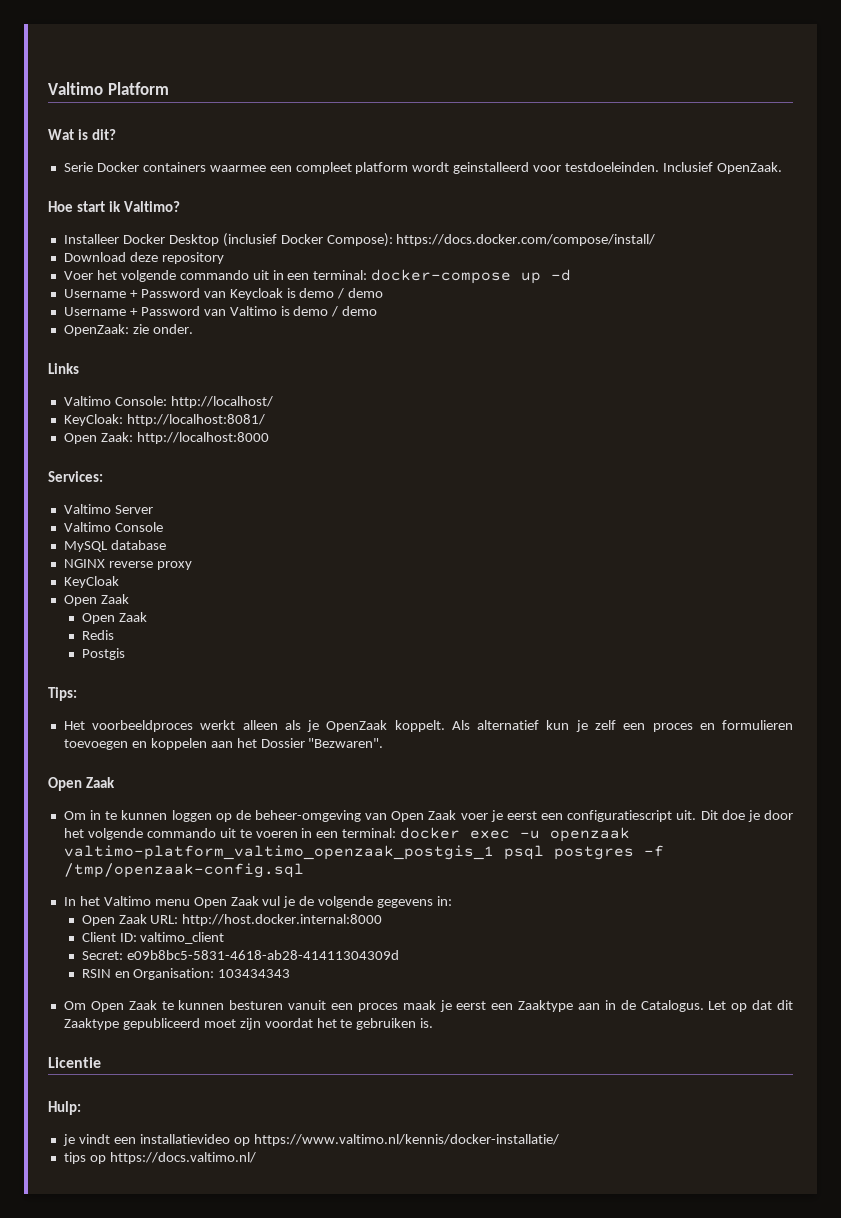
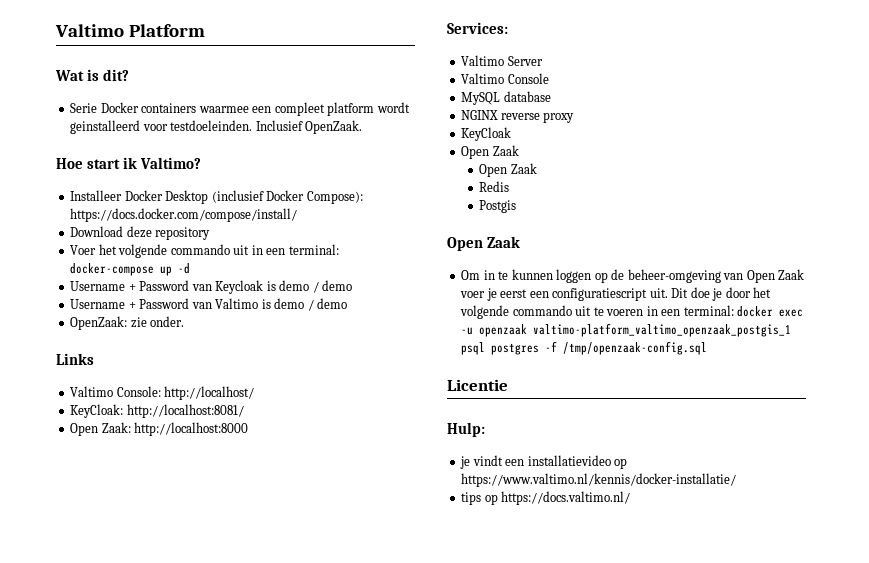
[48,687,77,701] [63,720,793,732] [63,738,384,750] // Tips: // Het voorbeeldproces werkt alleen als je OpenZaak koppelt. Als alternatief kun je zelf een proces en formulieren toevoegen en koppelen aan het Dossier "Bezwaren". -> (517, 206) none
[63,896,453,908] [81,914,383,926] [81,932,225,944] [81,950,399,960] [81,968,291,980] [63,1000,793,1012] [63,1018,434,1030] // In het Valtimo menu Open Zaak vul je de volgende gegevens in: // Open Zaak URL: http://host.docker.internal:8000 // Client ID: valtimo_client // Secret: e09b8bc5-5831-4618-ab28-41411304309d // RSIN en Organisation: 103434343 // Om Open Zaak te kunnen besturen vanuit een proces maak je eerst een Zaaktype aan in de Catalogus. Let op dat dit Zaaktype gepubliceerd moet zijn voordat het te gebruiken is. -> (708, 348) none

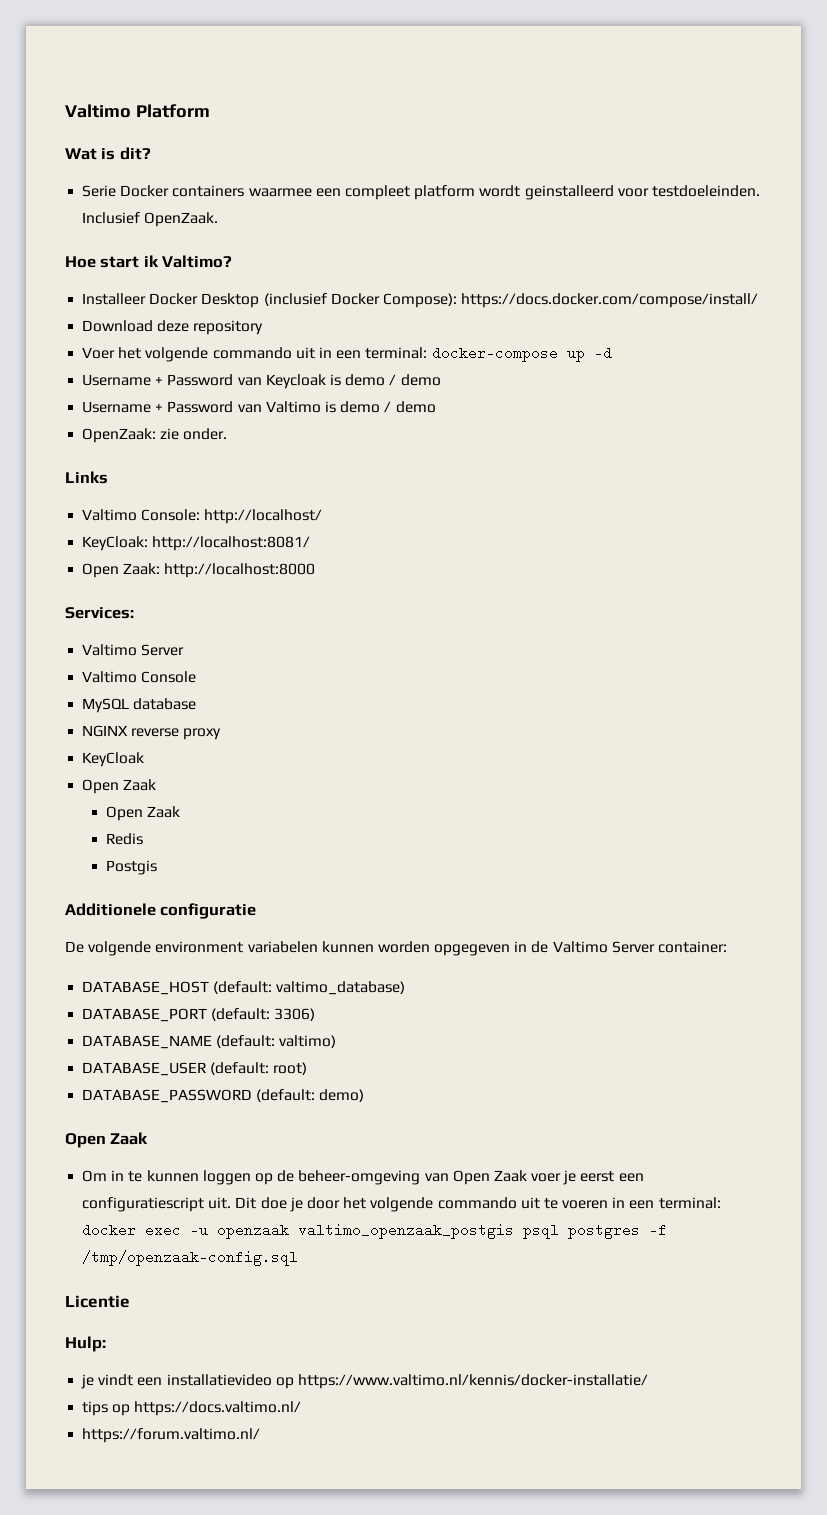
(517, 206) none -> [65,903,257,919] [65,941,728,956] [82,981,406,995] [82,1008,316,1022] [82,1035,337,1049] [82,1062,308,1076] [82,1089,365,1103] // Additionele configuratie // De volgende environment variabelen kunnen worden opgegeven in de Valtimo Server container: // DATABASE_HOST (default: valtimo_database) // DATABASE_PORT (default: 3306) // DATABASE_NAME (default: valtimo) // DATABASE_USER (default: root) // DATABASE_PASSWORD (default: demo)
[533,323,792,337] valtimo-platform_valtimo_openzaak_postgis_1 -> [298,1223,515,1239] valtimo_openzaak_postgis
(631, 498) none -> [82,1428,261,1443] // https://forum.valtimo.nl/

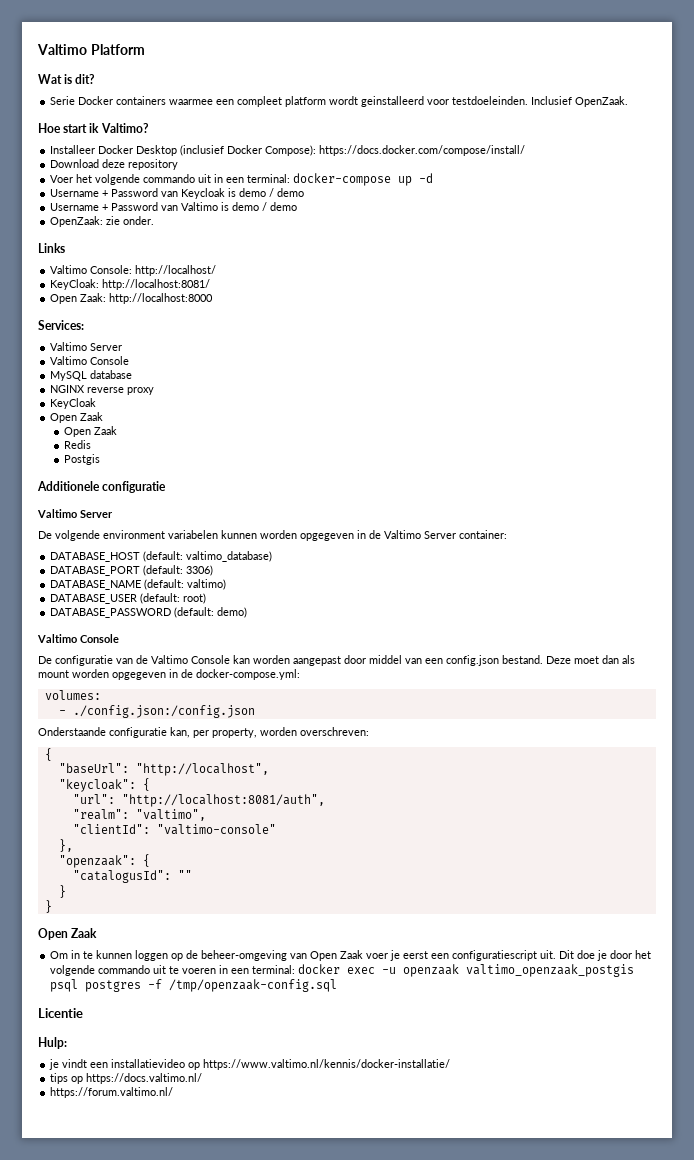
(257, 911) none -> [37,509,113,518] // Valtimo Server
(365, 1095) none -> [37,634,119,643] [38,655,635,666] [38,669,300,680] [44,690,101,700] [58,705,255,718] [38,727,369,738] [44,748,52,761] [58,763,269,776] [58,778,150,792] [72,794,325,807] [72,809,206,821] [72,824,276,835] [58,839,73,852] [58,854,150,868] [72,870,192,883] [58,885,66,898] [44,900,52,913] // Valtimo Console // De configuratie van de Valtimo Console kan worden aangepast door middel van een config.json bestand. Deze moet dan als mount worden opgegeven in de docker-compose.yml: // volumes: // - ./config.json:/config.json // Onderstaande configuratie kan, per property, worden overschreven: // { // "baseUrl": "http://localhost", // "keycloak": { // "url": "http://localhost:8081/auth", // "realm": "valtimo", // "clientId": "valtimo-console" // }, // "openzaak": { // "catalogusId": "" // } // }

